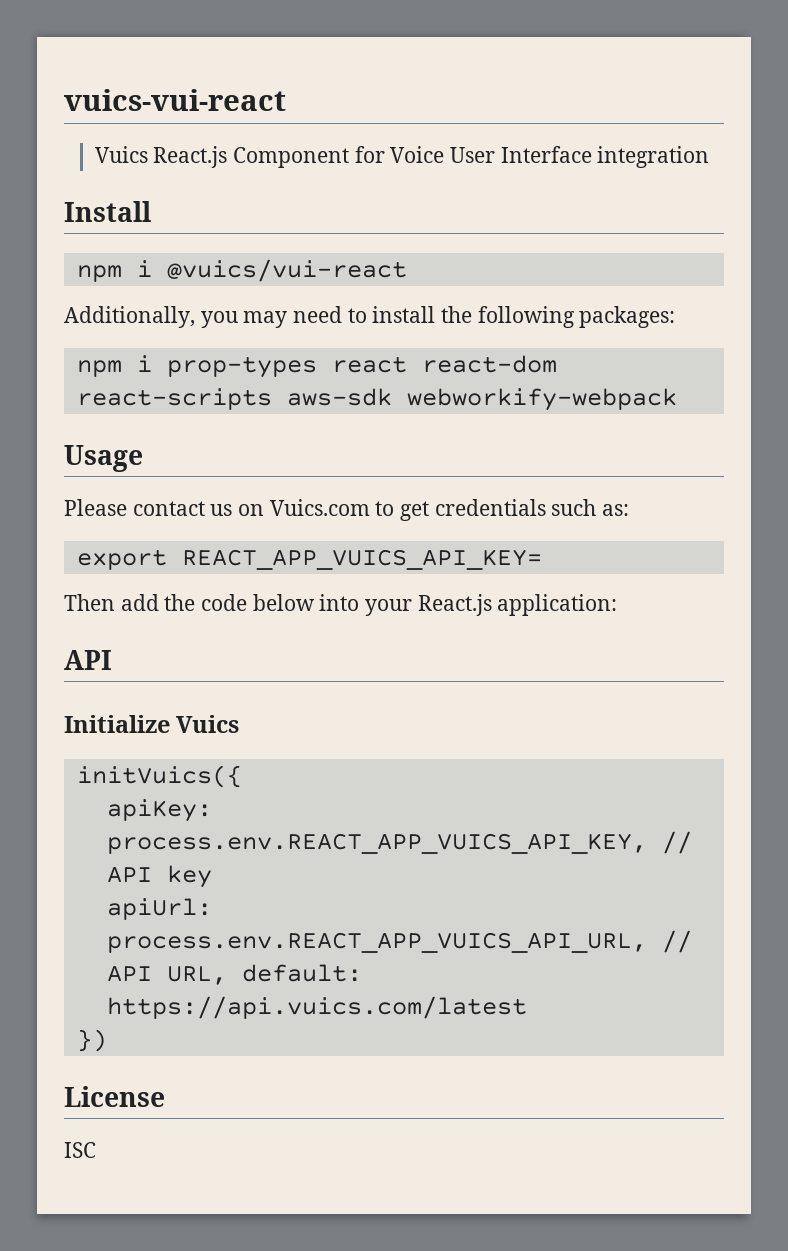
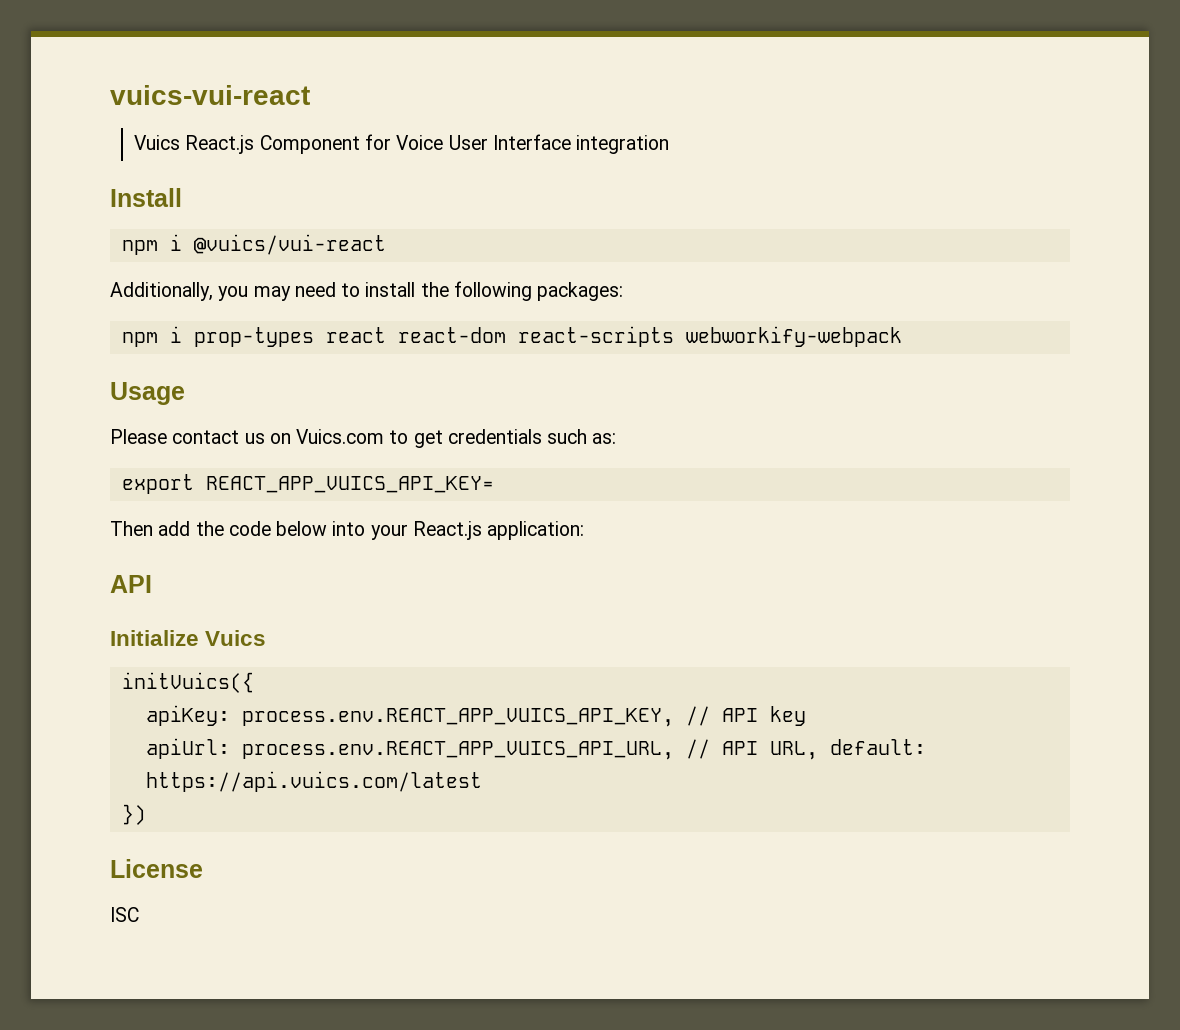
[286,388,392,406] aws-sdk -> (674, 336) none

